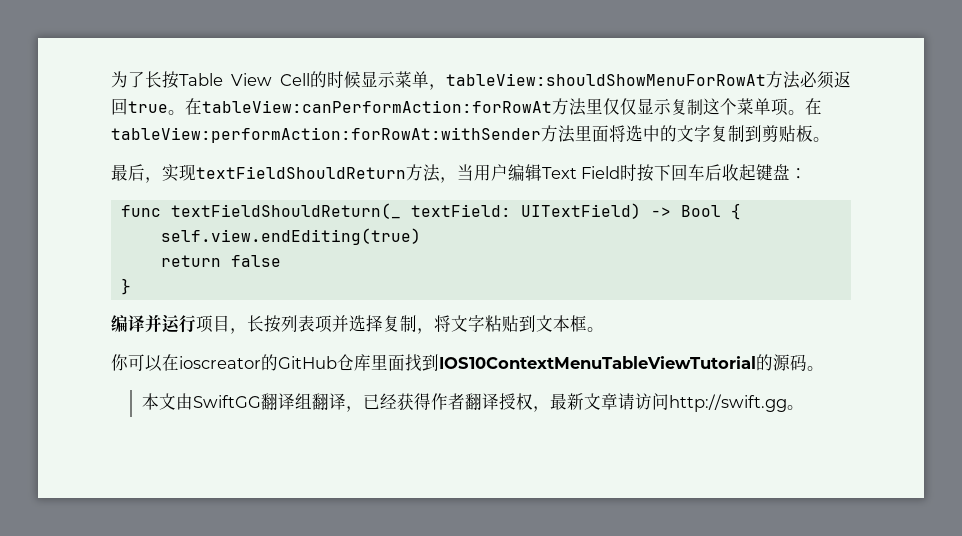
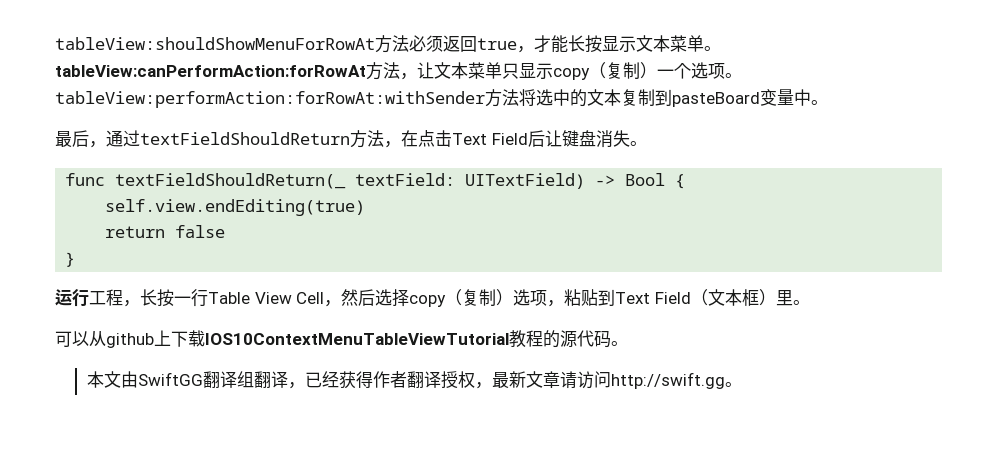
[111,71,446,90] 为了长按Table View Cell的时候显示菜单， -> (55, 43) none
[168,98,822,116] 。在tableView:canPerformAction:forRowAt方法里仅仅显示复制这个菜单项。在 -> [517,35,721,53] [55,62,742,80] ，才能长按显示文本菜单。tableView:canPerformAction:forRowAt方法，让文本菜单只显示copy（复制）一个选项。
[575,125,609,142] 里面 -> (519, 97) none
[694,125,813,142] 字复制到剪贴板 -> [604,89,811,107] 本复制到pasteBoard变量中
[162,164,196,182] 实现 -> [106,130,140,147] 通过
[457,164,808,182] 当用户编辑Text Field时按下回车后收起键盘： -> [401,130,647,148] 在点击Text Field后让键盘消失。
[111,314,604,334] [111,354,790,372] 编译并运行项目，长按列表项并选择复制，将文字粘贴到文本框。 // 你可以在ioscreator的GitHub仓库里面找到IOS10ContextMenuTableViewTutorial的源 -> [55,289,810,307] [55,330,594,348] 运行工程，长按一行Table View Cell，然后选择copy（复制）选项，粘贴到Text Field（文本框）里。 // 可以从github上下载IOS10ContextMenuTableViewTutorial教程的源代

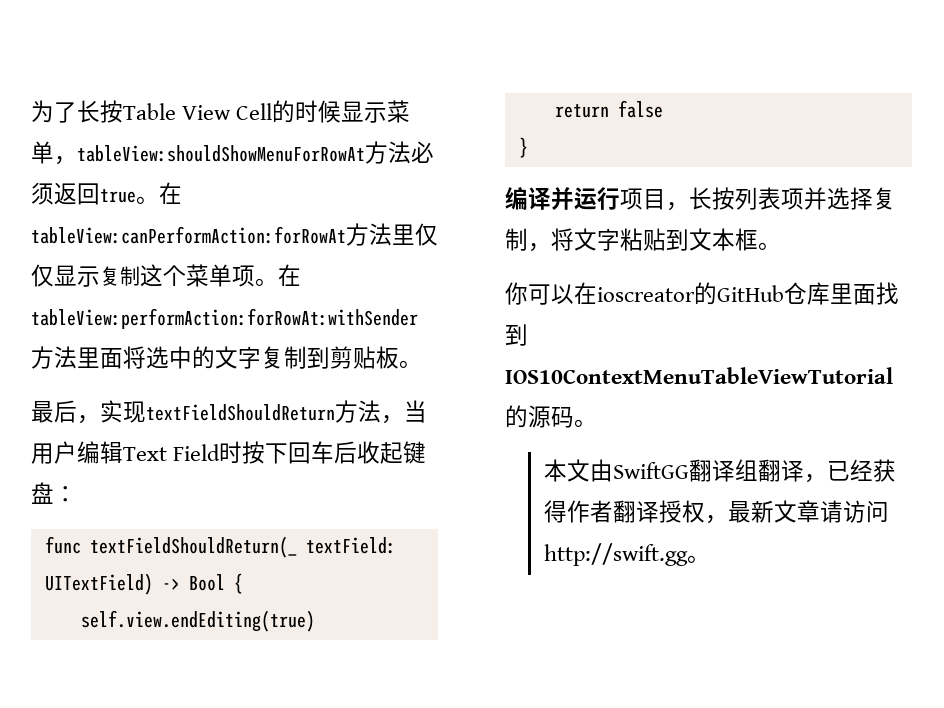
(55, 43) none -> [31,100,411,123] [31,141,77,165] 为了长按Table View Cell的时候显示菜单，
[517,35,721,53] [55,62,742,80] ，才能长按显示文本菜单。tableView:canPerformAction:forRowAt方法，让文本菜单只显示copy（复制）一个选项。 -> [136,182,182,205] [31,223,438,246] [31,264,301,287] 。在tableView:canPerformAction:forRowAt方法里仅仅显示复制这个菜单项。在
(519, 97) none -> [77,347,123,369] 里面
[604,89,811,107] 本复制到pasteBoard变量中 -> [238,346,399,369] 字复制到剪贴板
[106,130,140,147] 通过 -> [100,400,146,423] 实现
[401,130,647,148] 在点击Text Field后让键盘消失。 -> [404,400,427,423] [31,441,427,464] [31,482,77,504] 当用户编辑Text Field时按下回车后收起键盘：
[55,289,810,307] [55,330,594,348] 运行工程，长按一行Table View Cell，然后选择copy（复制）选项，粘贴到Text Field（文本框）里。 // 可以从github上下载IOS10ContextMenuTableViewTutorial教程的源代 -> [505,187,896,211] [505,228,781,252] [505,282,899,305] [505,324,528,346] [505,367,893,384] [505,405,551,428] 编译并运行项目，长按列表项并选择复制，将文字粘贴到文本框。 // 你可以在ioscreator的GitHub仓库里面找到IOS10ContextMenuTableViewTutorial的源

